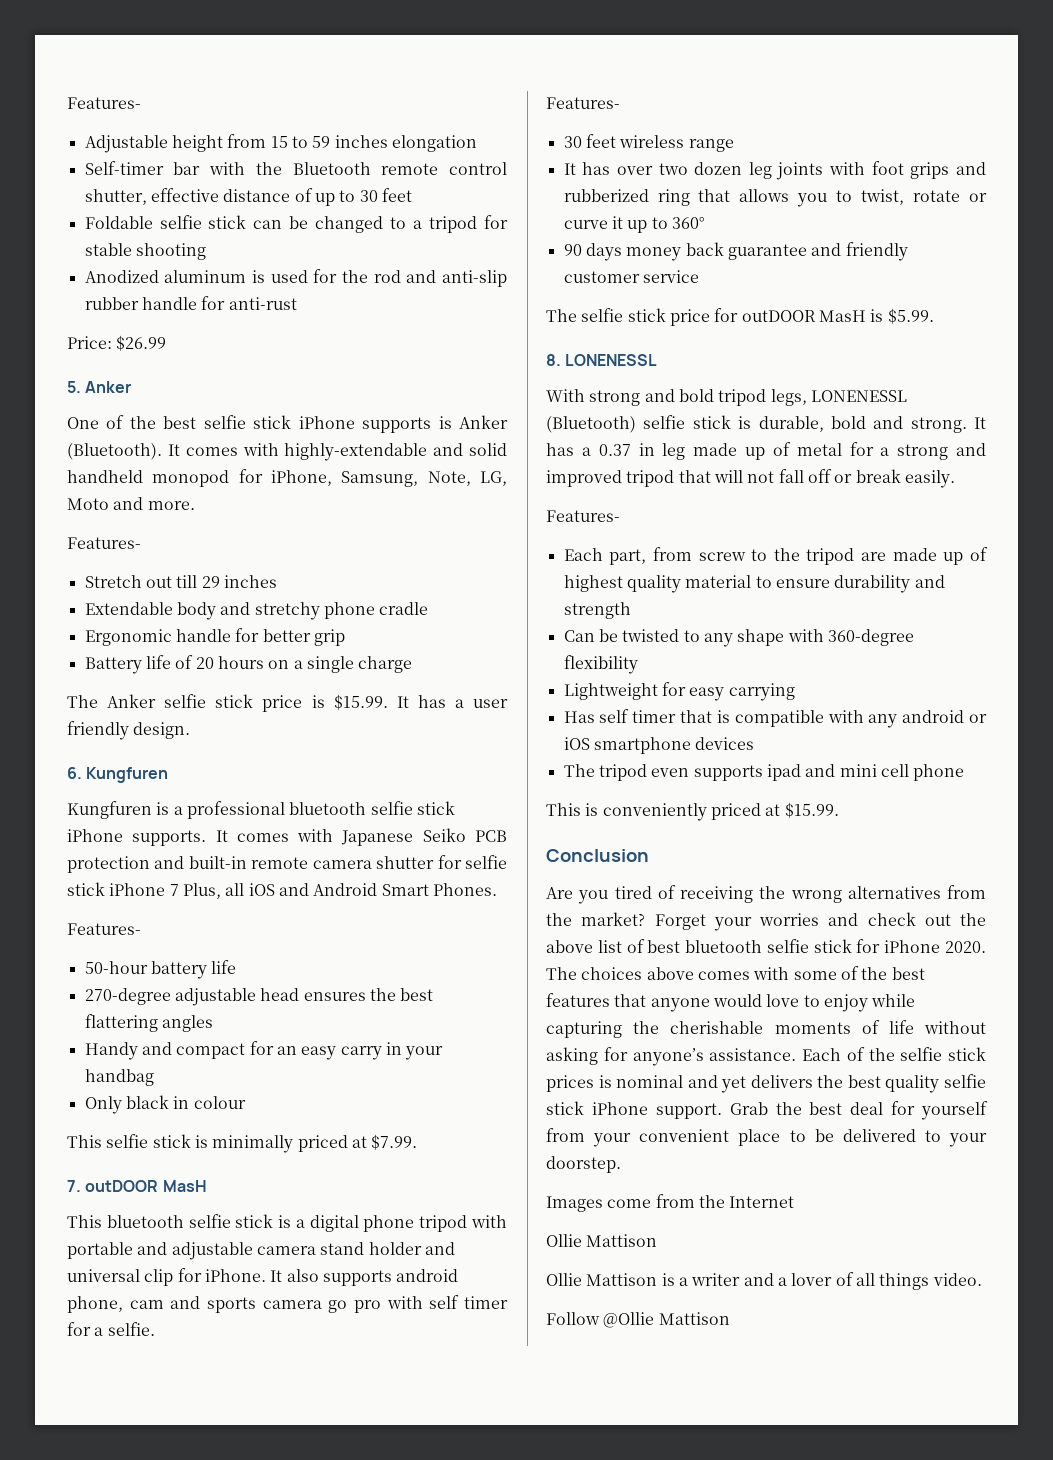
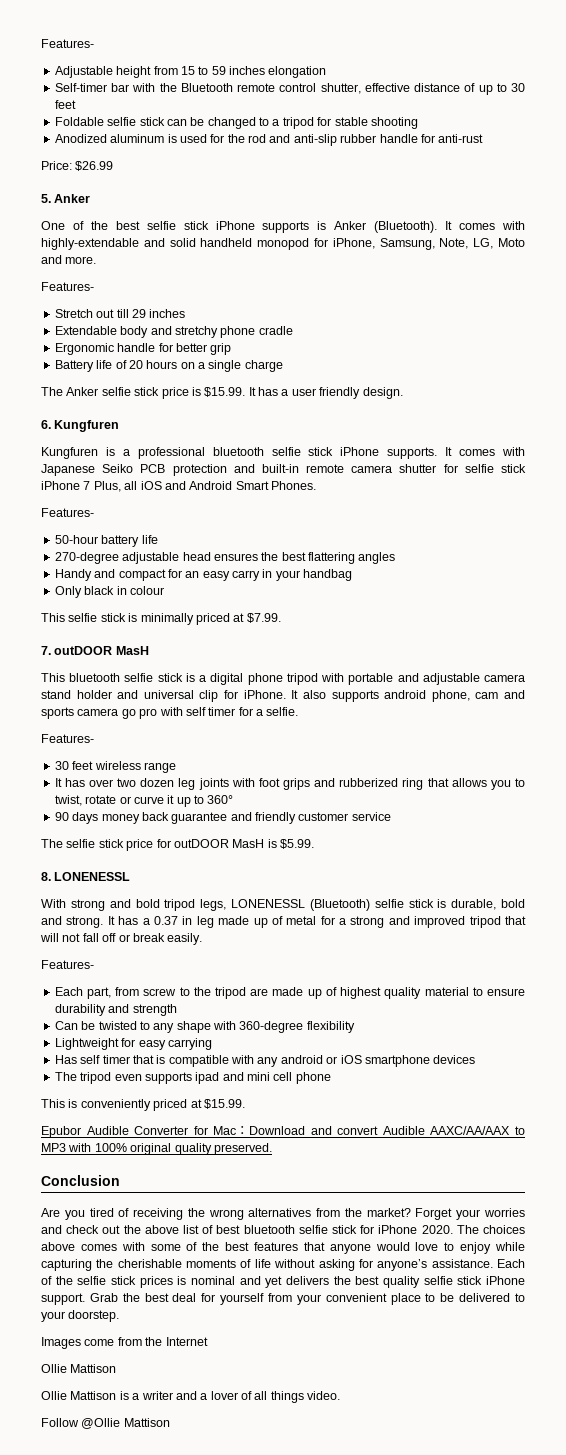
(839, 810) none -> [41,1126,525,1138] [41,1143,272,1155] // Epubor Audible Converter for Mac：Download and convert Audible AAXC/AA/AAX to MP3 with 100% original quality preserved.

